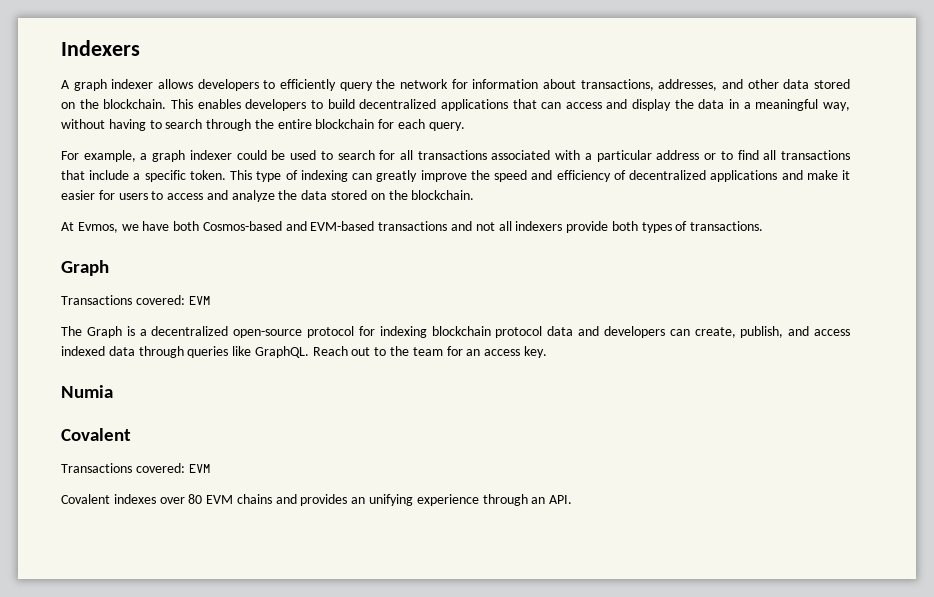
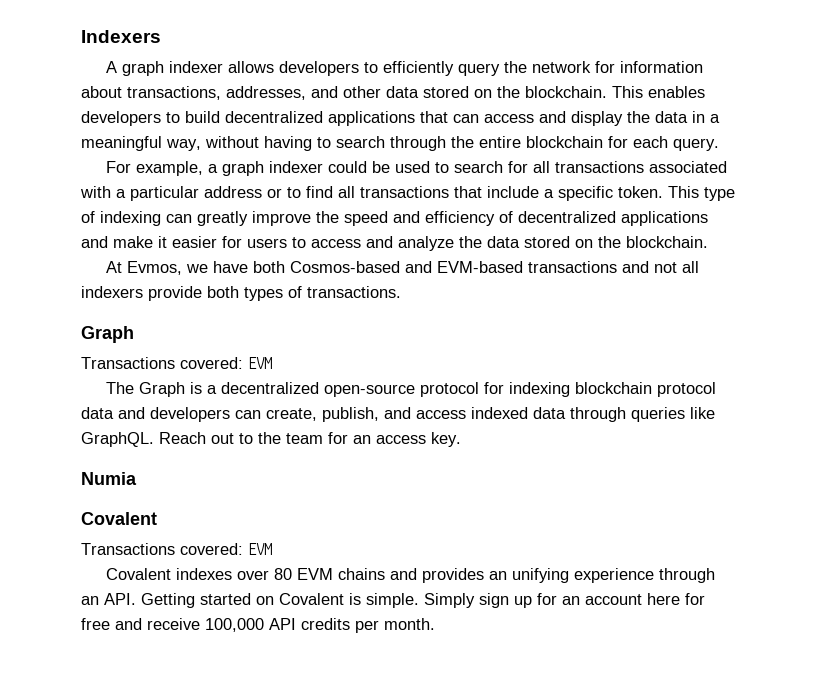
(573, 499) none -> [141,593,705,608] [81,618,435,633] Getting started on Covalent is simple. Simply sign up for an account here for free and receive 100,000 API credits per month.

